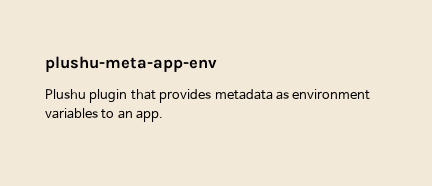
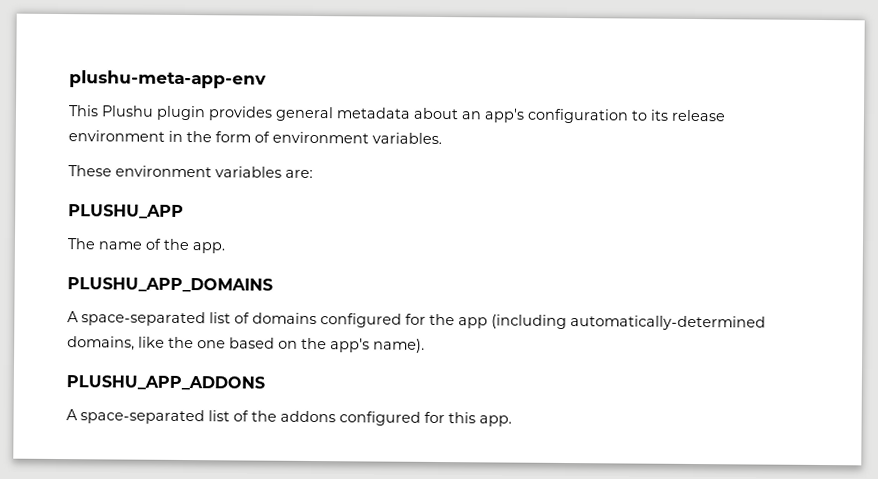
(217, 64) none -> [68,105,99,117] This
[130,89,371,103] [45,108,133,119] that provides metadata as environment variables to an -> [208,106,726,124] [68,130,442,145] [68,165,313,179] [68,204,184,219] [67,238,225,254] [67,277,273,293] [67,311,766,331] [67,336,425,353] [66,375,265,391] [66,409,476,426] provides general metadata about an app's configuration to its release environment in the form of environment variables. // These environment variables are: // PLUSHU_APP // The name of the app. // PLUSHU_APP_DOMAINS // A space-separated list of domains configured for the app (including automatically-determined domains, like the one based on the app's name). // PLUSHU_APP_ADDONS // A space-separated list of the addons configured for this

